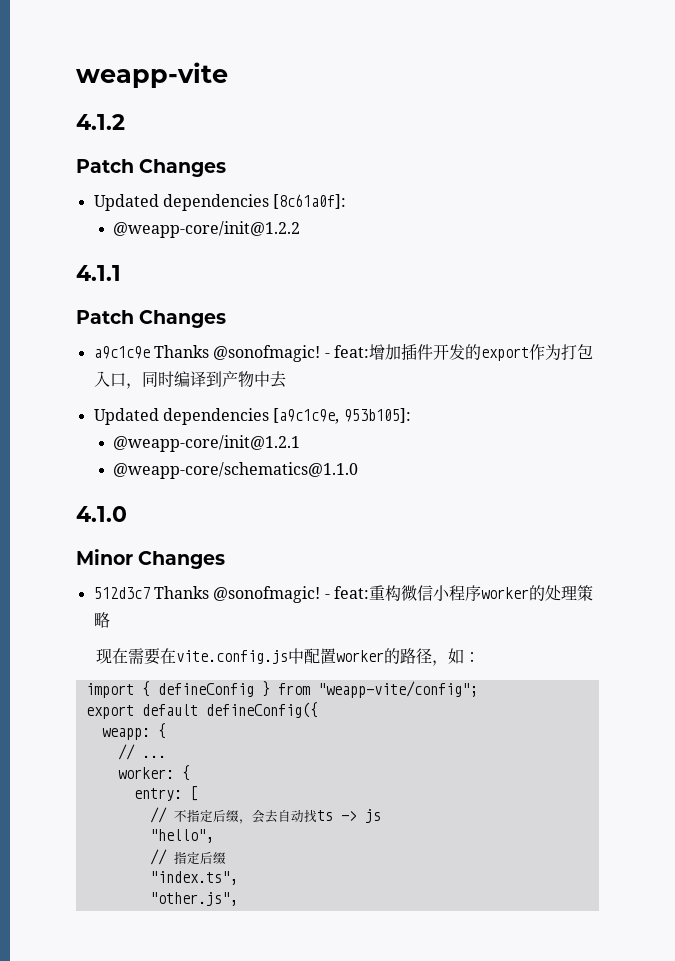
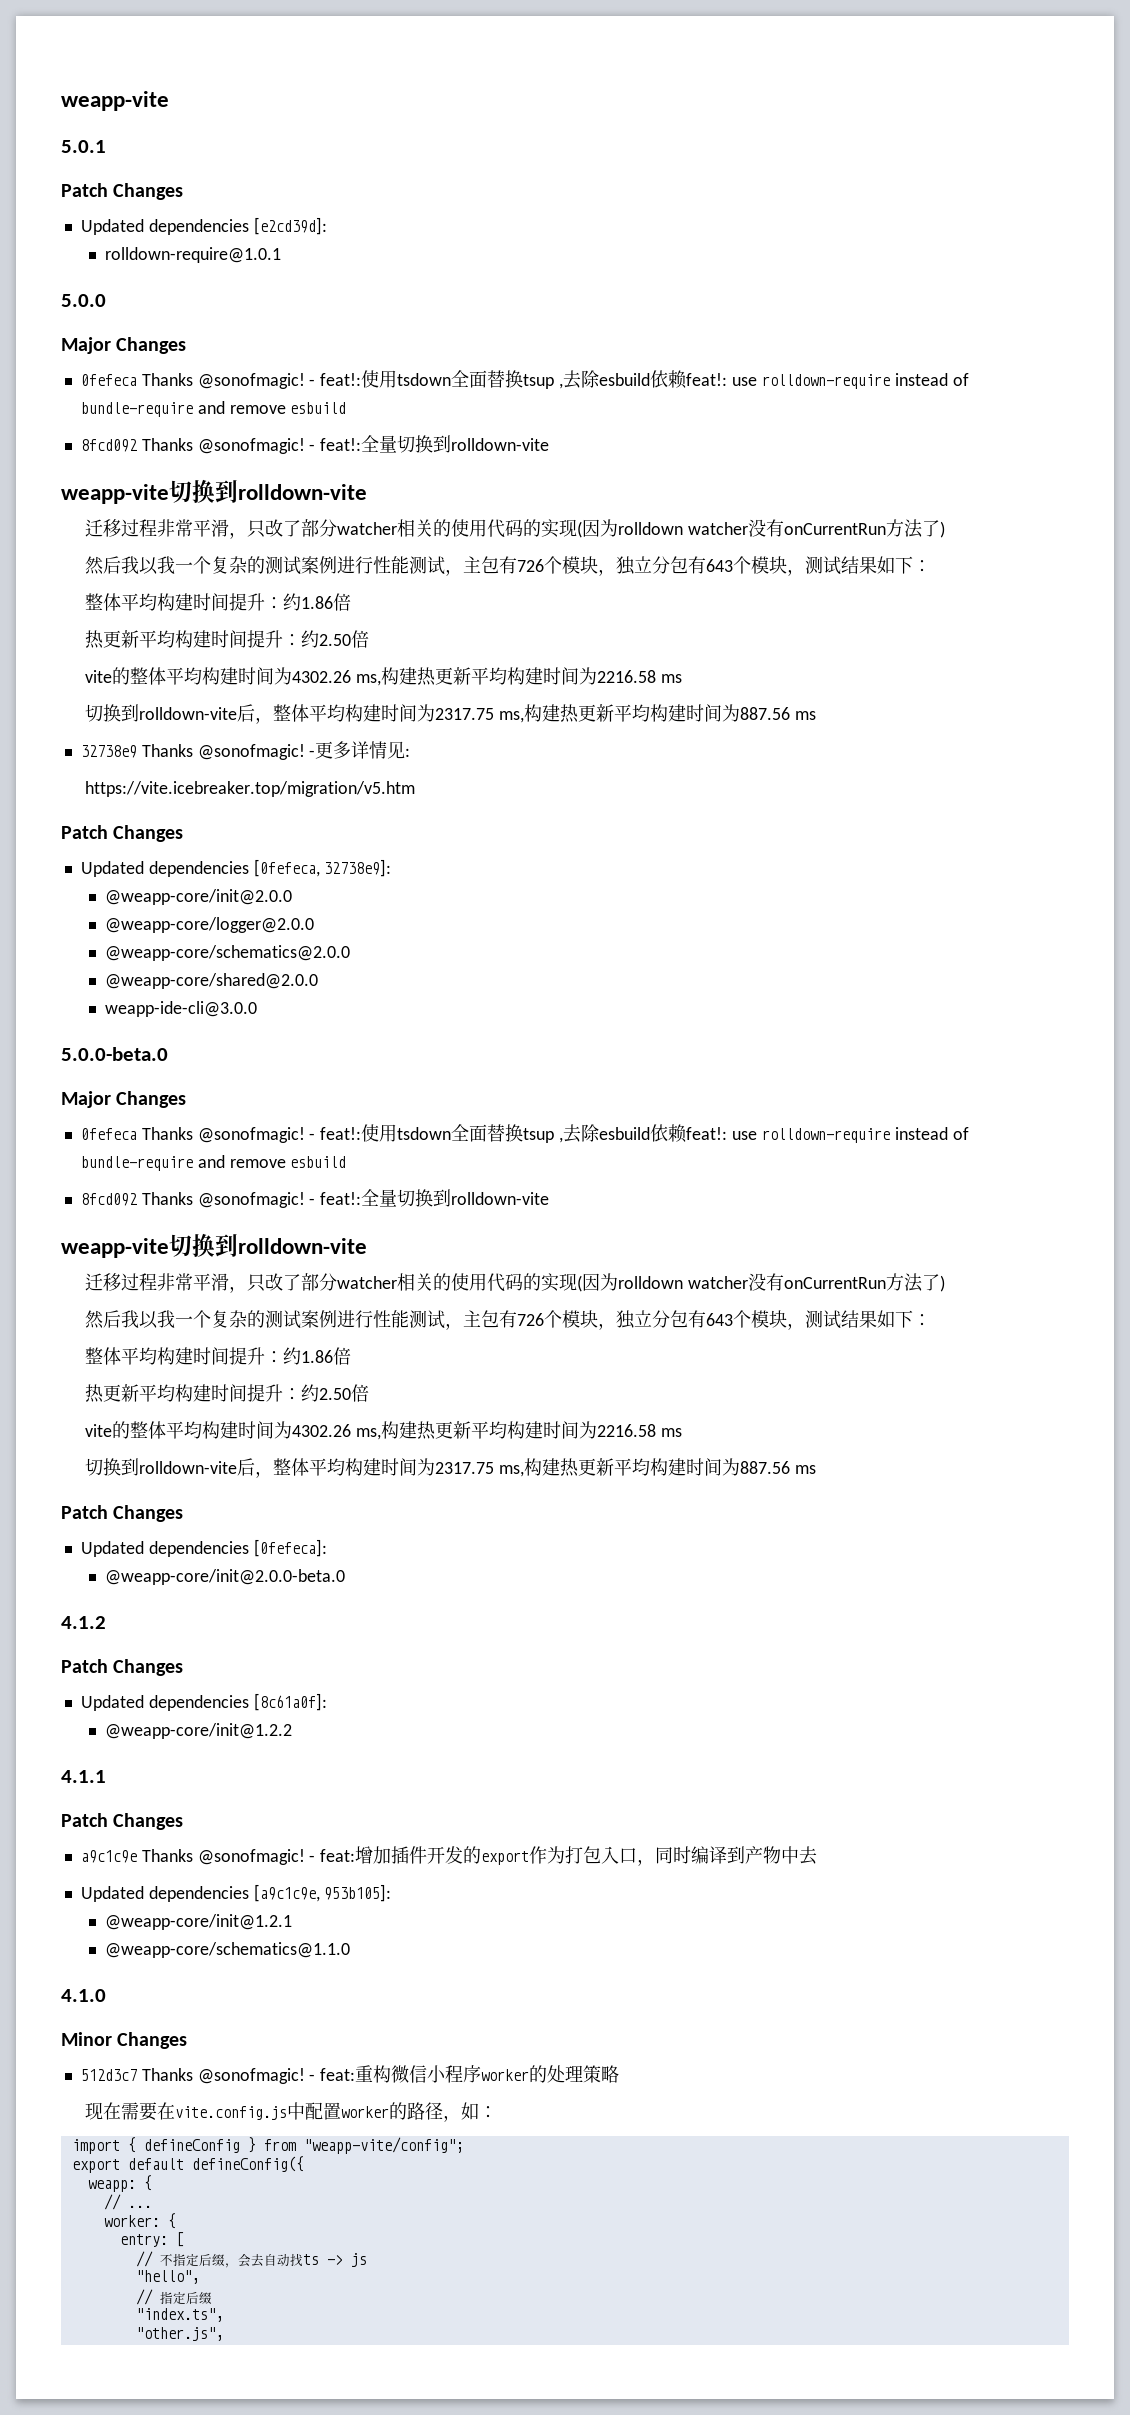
[76,62,228,88] weapp-vite -> [61,91,169,111] [61,140,106,153] [61,183,184,200] [80,217,327,235] [104,247,281,263] [61,294,106,307] [61,337,187,354] [80,370,969,389] [80,401,347,417] [80,435,550,454] [61,479,367,504] [84,519,945,539] [84,556,931,576] [84,593,351,611] [84,630,369,649] [84,667,682,686] [84,704,816,724] [80,741,411,760] [84,781,415,797] [61,825,184,842] [80,859,392,877] [104,889,292,905] [104,917,314,933] [104,945,350,961] [104,973,318,989] [104,1001,257,1017] [61,1047,168,1061] [61,1091,187,1108] [80,1124,969,1143] [80,1155,347,1171] [80,1189,550,1208] [61,1233,367,1258] [84,1273,945,1293] [84,1310,931,1330] [84,1347,351,1365] [84,1384,369,1403] [84,1421,682,1440] [84,1458,816,1478] [61,1505,184,1522] [80,1539,327,1557] [104,1569,345,1585] weapp-vite // 5.0.1 // Patch Changes // Updated dependencies [e2cd39d]: // rolldown-require@1.0.1 // 5.0.0 // Major Changes // 0fefeca Thanks @sonofmagic! - feat!:使用tsdown全面替换tsup ,去除esbuild依赖feat!: use rolldown-require instead of bundle-require and remove esbuild // 8fcd092 Thanks @sonofmagic! - feat!:全量切换到rolldown-vite // weapp-vite切换到rolldown-vite // 迁移过程非常平滑，只改了部分watcher相关的使用代码的实现(因为rolldown watcher没有onCurrentRun方法了) // 然后我以我一个复杂的测试案例进行性能测试，主包有726个模块，独立分包有643个模块，测试结果如下： // 整体平均构建时间提升：约1.86倍 // 热更新平均构建时间提升：约2.50倍 // vite的整体平均构建时间为4302.26 ms,构建热更新平均构建时间为2216.58 ms // 切换到rolldown-vite后，整体平均构建时间为2317.75 ms,构建热更新平均构建时间为887.56 ms // 32738e9 Thanks @sonofmagic! -更多详情见: // https://vite.icebreaker.top/migration/v5.htm // Patch Changes // Updated dependencies [0fefeca, 32738e9]: // @weapp-core/init@2.0.0 // @weapp-core/logger@2.0.0 // @weapp-core/schematics@2.0.0 // @weapp-core/shared@2.0.0 // weapp-ide-cli@3.0.0 // 5.0.0-beta.0 // Major Changes // 0fefeca Thanks @sonofmagic! - feat!:使用tsdown全面替换tsup ,去除esbuild依赖feat!: use rolldown-require instead of bundle-require and remove esbuild // 8fcd092 Thanks @sonofmagic! - feat!:全量切换到rolldown-vite // weapp-vite切换到rolldown-vite // 迁移过程非常平滑，只改了部分watcher相关的使用代码的实现(因为rolldown watcher没有onCurrentRun方法了) // 然后我以我一个复杂的测试案例进行性能测试，主包有726个模块，独立分包有643个模块，测试结果如下： // 整体平均构建时间提升：约1.86倍 // 热更新平均构建时间提升：约2.50倍 // vite的整体平均构建时间为4302.26 ms,构建热更新平均构建时间为2216.58 ms // 切换到rolldown-vite后，整体平均构建时间为2317.75 ms,构建热更新平均构建时间为887.56 ms // Patch Changes // Updated dependencies [0fefeca]: // @weapp-core/init@2.0.0-beta.0

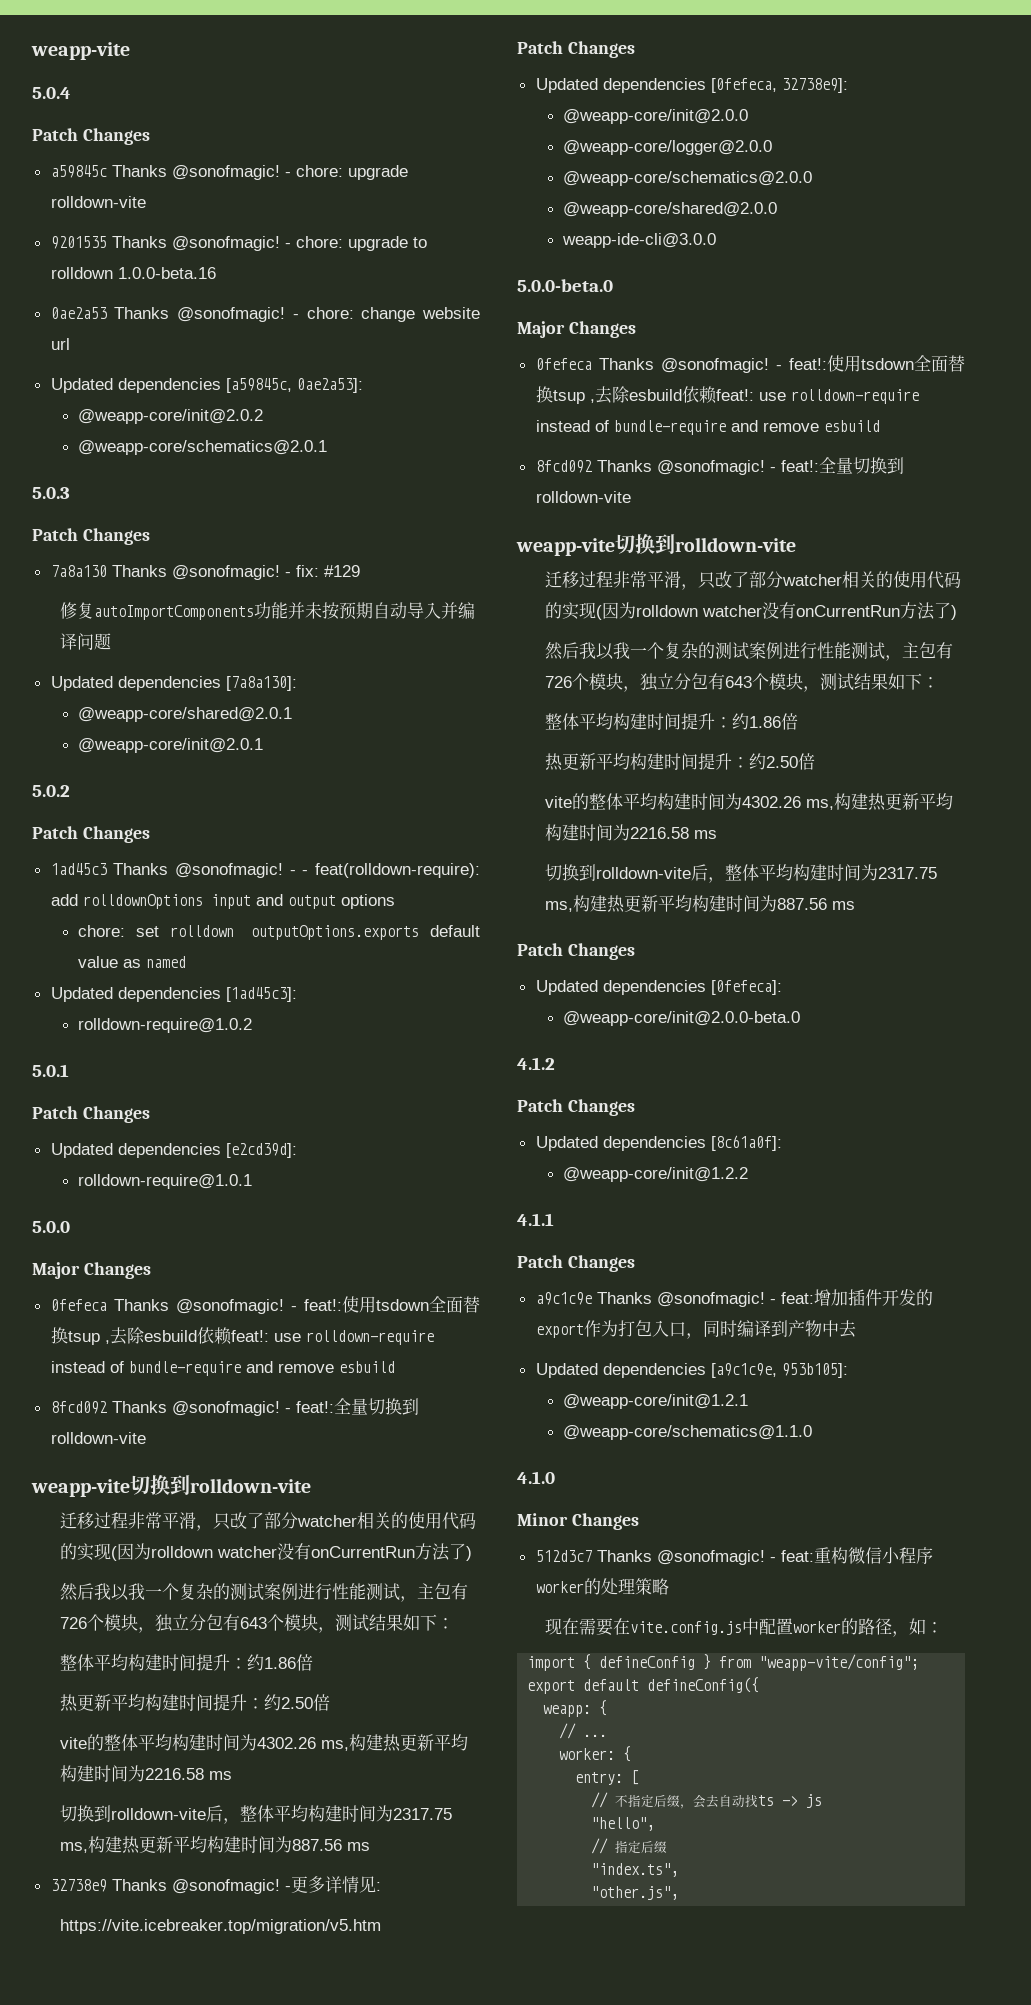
[61,91,169,111] weapp-vite -> [31,42,130,60] [32,87,71,99] [32,128,150,145] [50,165,408,180] [50,196,146,208] [50,236,427,251] [50,267,216,279] [50,307,481,322] [50,338,70,350] [50,378,363,393] [78,409,264,424] [78,440,328,455] [32,487,70,499] [32,528,150,545] [50,565,360,580] [59,602,475,620] [59,633,111,650] [50,676,297,691] [78,707,293,722] [78,738,264,753] [32,785,70,797] [32,826,150,843] [50,863,481,878] [50,894,395,909] [78,925,480,940] [78,956,187,968] [50,987,297,1002] [78,1018,253,1033] weapp-vite // 5.0.4 // Patch Changes // a59845c Thanks @sonofmagic! - chore: upgrade rolldown-vite // 9201535 Thanks @sonofmagic! - chore: upgrade to rolldown 1.0.0-beta.16 // 0ae2a53 Thanks @sonofmagic! - chore: change website url // Updated dependencies [a59845c, 0ae2a53]: // @weapp-core/init@2.0.2 // @weapp-core/schematics@2.0.1 // 5.0.3 // Patch Changes // 7a8a130 Thanks @sonofmagic! - fix: #129 // 修复autoImportComponents功能并未按预期自动导入并编译问题 // Updated dependencies [7a8a130]: // @weapp-core/shared@2.0.1 // @weapp-core/init@2.0.1 // 5.0.2 // Patch Changes // 1ad45c3 Thanks @sonofmagic! - - feat(rolldown-require): add rolldownOptions input and output options // chore: set rolldown outputOptions.exports default value as named // Updated dependencies [1ad45c3]: // rolldown-require@1.0.2

